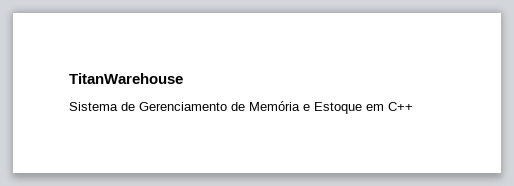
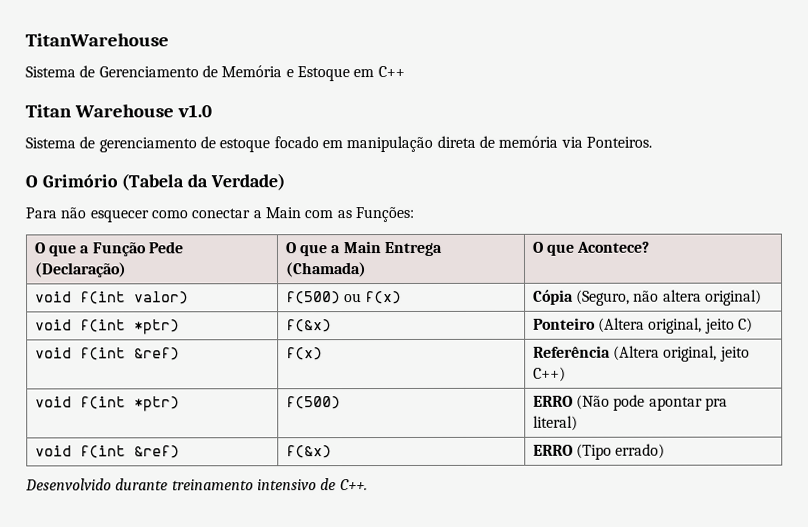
(413, 106) none -> [25,104,212,118] [25,135,652,153] [25,173,285,191] [25,206,414,223] [33,241,184,257] [33,262,127,278] [284,241,443,257] [284,262,367,278] [531,241,650,256] [34,291,189,305] [285,291,403,305] [532,289,763,306] [34,319,180,335] [285,319,332,333] [532,317,754,334] [34,347,180,361] [285,347,323,361] [532,345,750,362] [532,366,566,382] [34,396,180,412] [285,396,341,410] [532,394,729,411] [532,415,578,431] [34,445,180,459] [285,445,332,459] [532,443,666,460] [25,478,368,491] // Titan Warehouse v1.0 // Sistema de gerenciamento de estoque focado em manipulação direta de memória via Ponteiros. // O Grimório (Tabela da Verdade) // Para não esquecer como conectar a Main com as Funções: // O que a Função Pede (Declaração) | O que a Main Entrega (Chamada) | O que Acontece? // void f(int valor) | f(500) ou f(x) | Cópia (Seguro, não altera original) // void f(int *ptr) | f(&x) | Ponteiro (Altera original, jeito C) // void f(int &ref) | f(x) | Referência (Altera original, jeito C++) // void f(int *ptr) | f(500) | ERRO (Não pode apontar pra literal) // void f(int &ref) | f(&x) | ERRO (Tipo errado) // Desenvolvido durante treinamento intensivo de C++.

